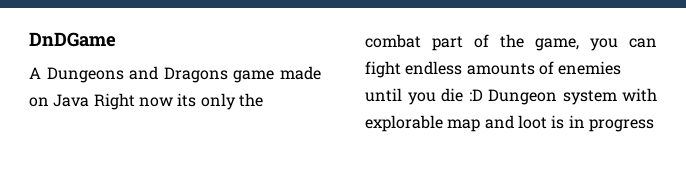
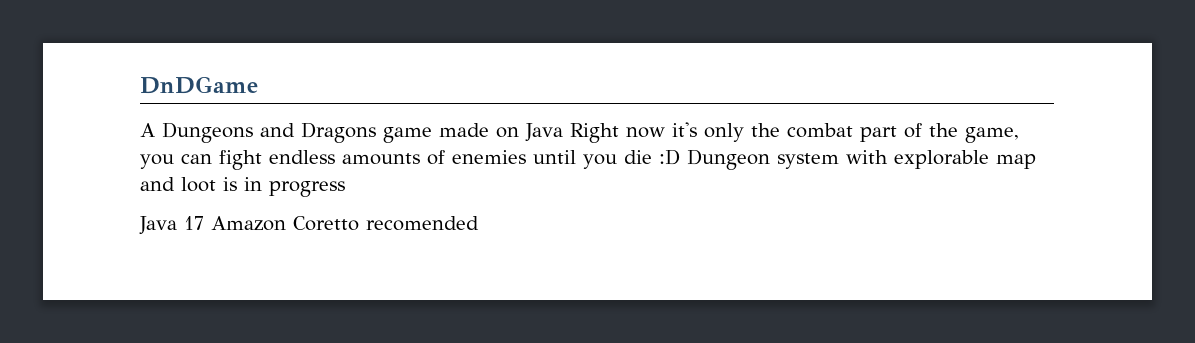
[177,93,197,107] its -> [672,122,697,137] it's
(654, 125) none -> [139,216,479,235] // Java 17 Amazon Coretto recomended

